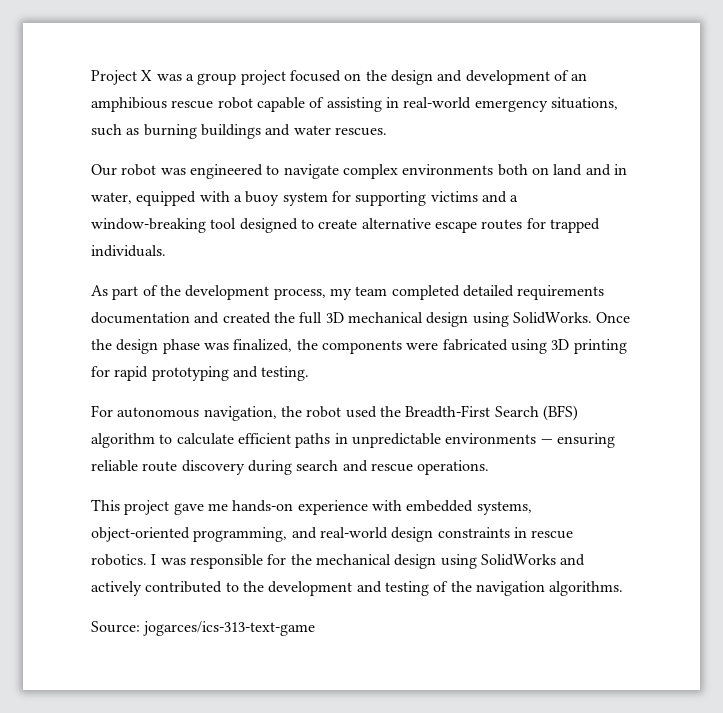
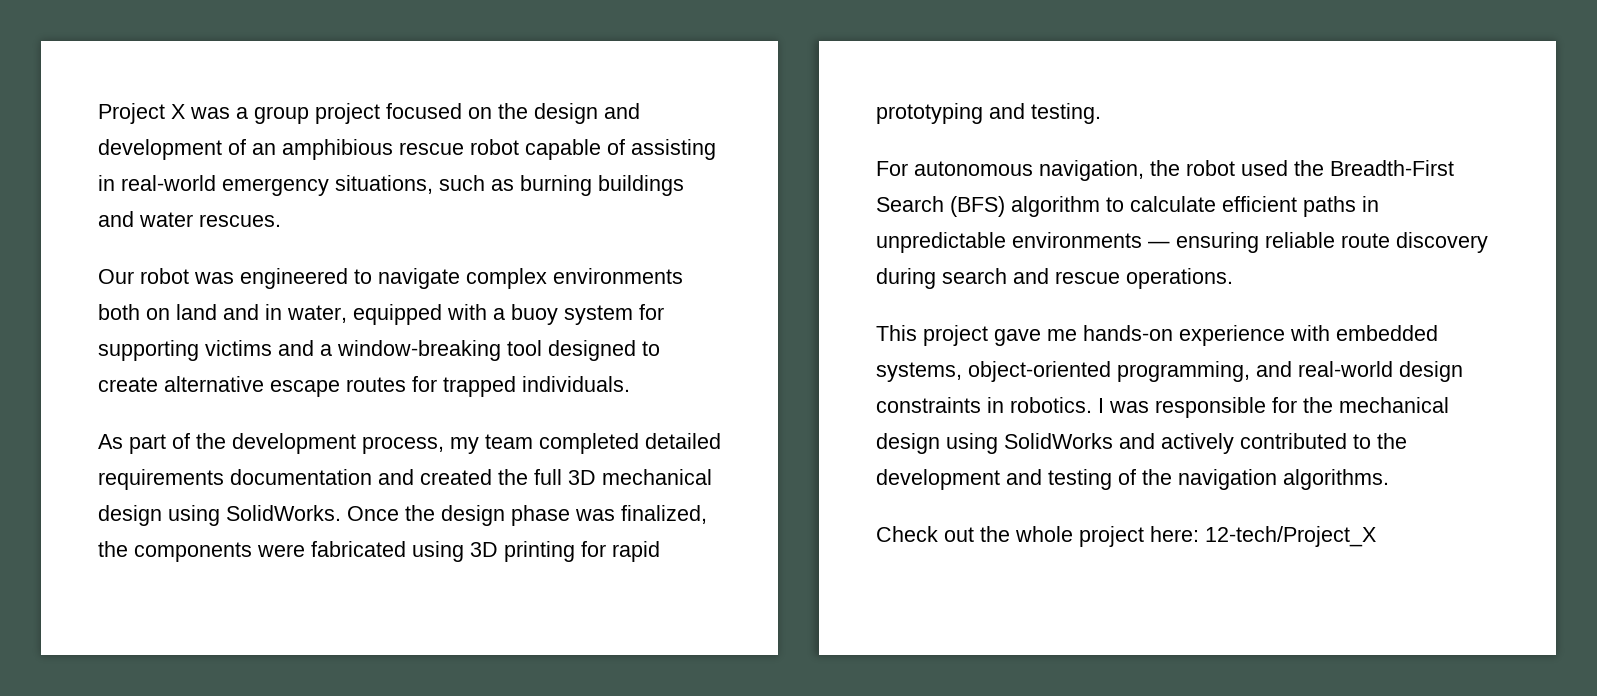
[531,530,574,539] rescue -> (1004, 405) none
[91,621,316,636] Source: jogarces/ics-313-text-game -> [876,526,1376,547] Check out the whole project here: 12-tech/Project_X

